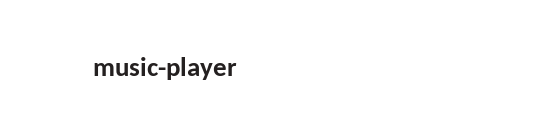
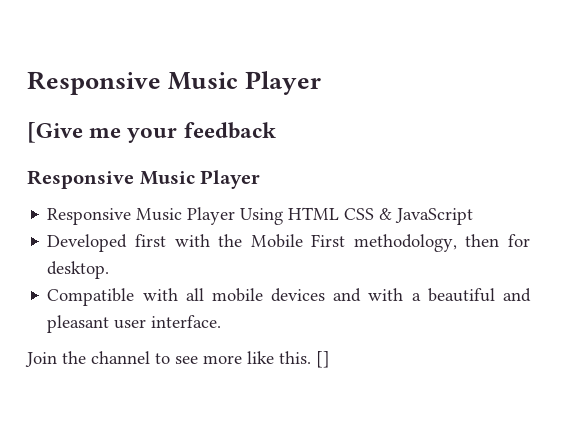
[93,57,237,80] music-player -> [27,71,322,95] [27,122,276,143] [27,170,261,189] [47,207,474,225] [47,234,530,252] [47,261,110,279] [47,288,531,306] [47,315,222,333] [25,351,330,368] Responsive Music Player // [Give me your feedback // Responsive Music Player // Responsive Music Player Using HTML CSS & JavaScript // Developed first with the Mobile First methodology, then for desktop. // Compatible with all mobile devices and with a beautiful and pleasant user interface. // Join the channel to see more like this. []

